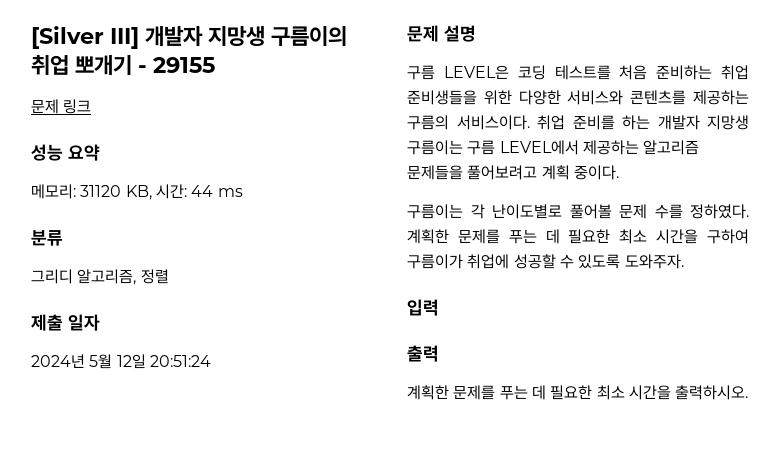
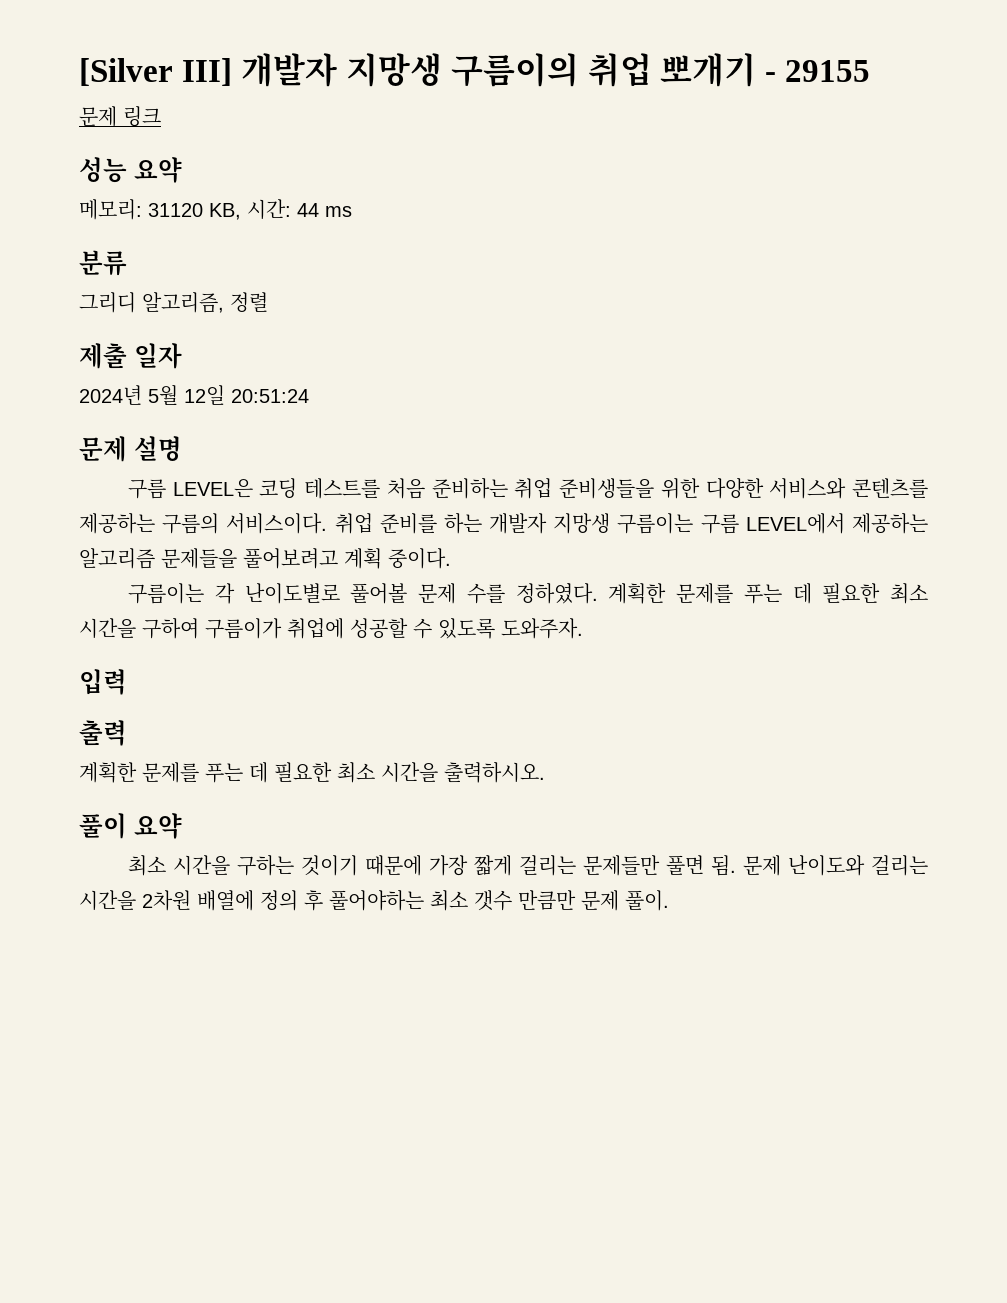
(749, 392) none -> [79,813,182,839] [128,855,928,876] [79,890,669,911] // 풀이 요약 // 최소 시간을 구하는 것이기 때문에 가장 짧게 걸리는 문제들만 풀면 됨. 문제 난이도와 걸리는 시간을 2차원 배열에 정의 후 풀어야하는 최소 갯수 만큼만 문제 풀이.

